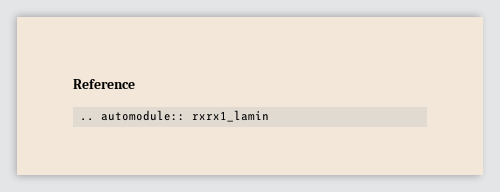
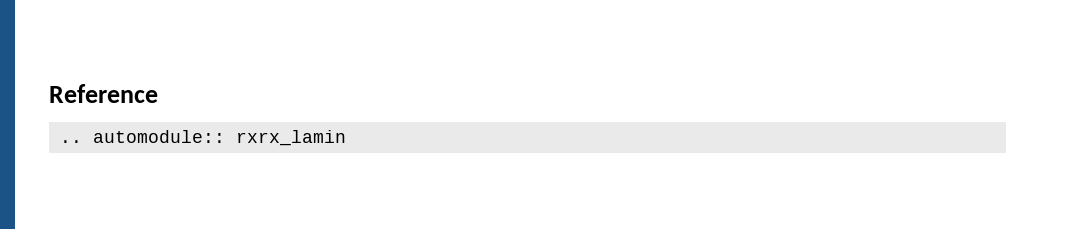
[192,110,270,122] rxrx1_lamin -> [236,130,347,146] rxrx_lamin

